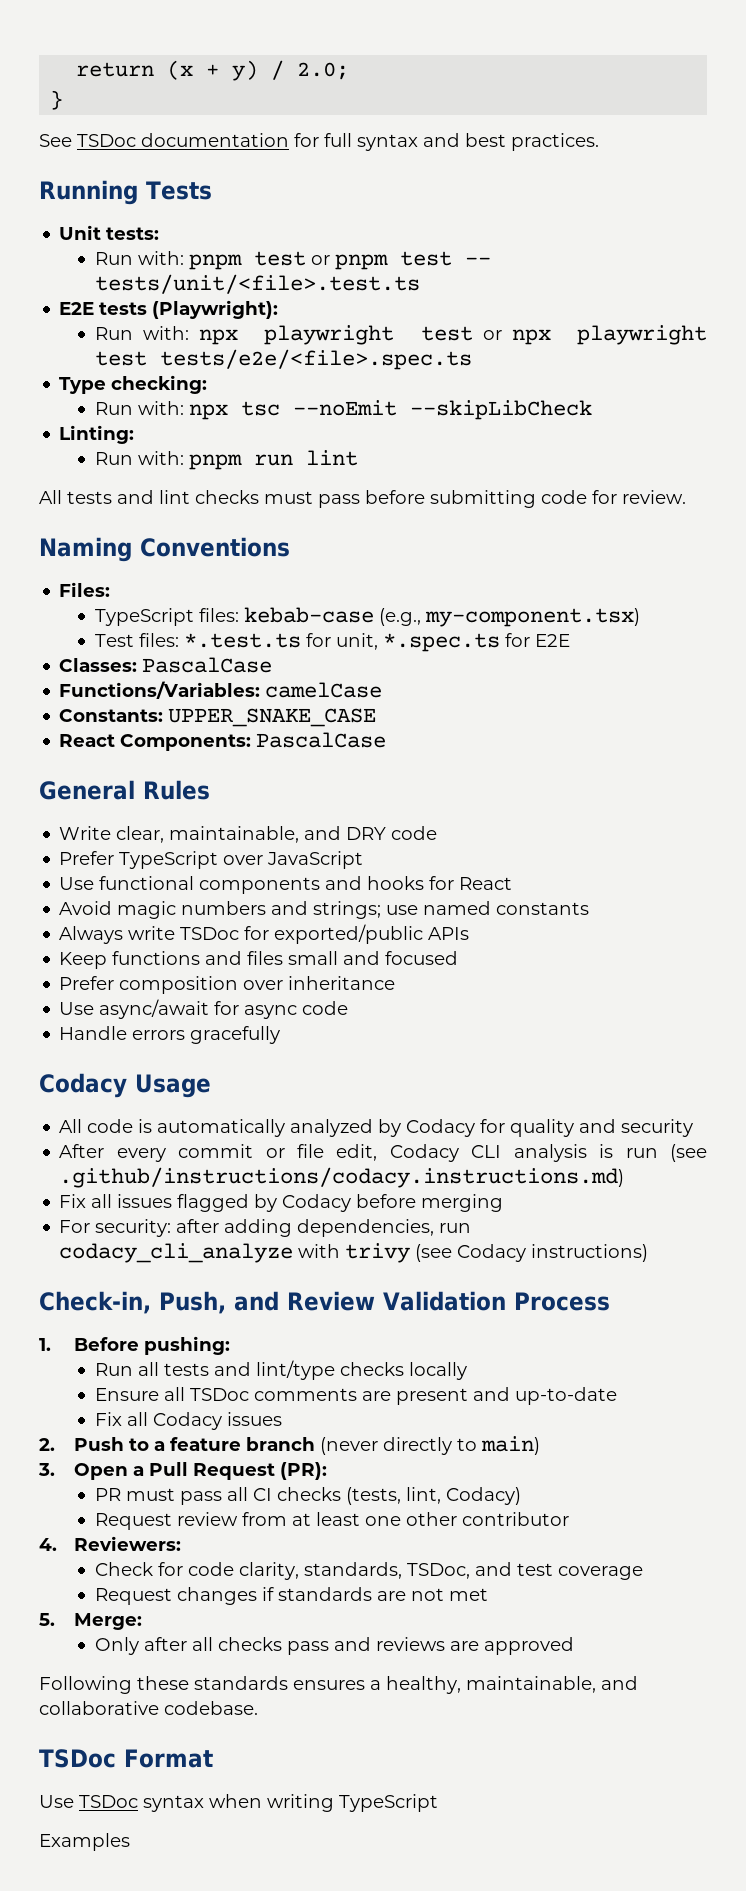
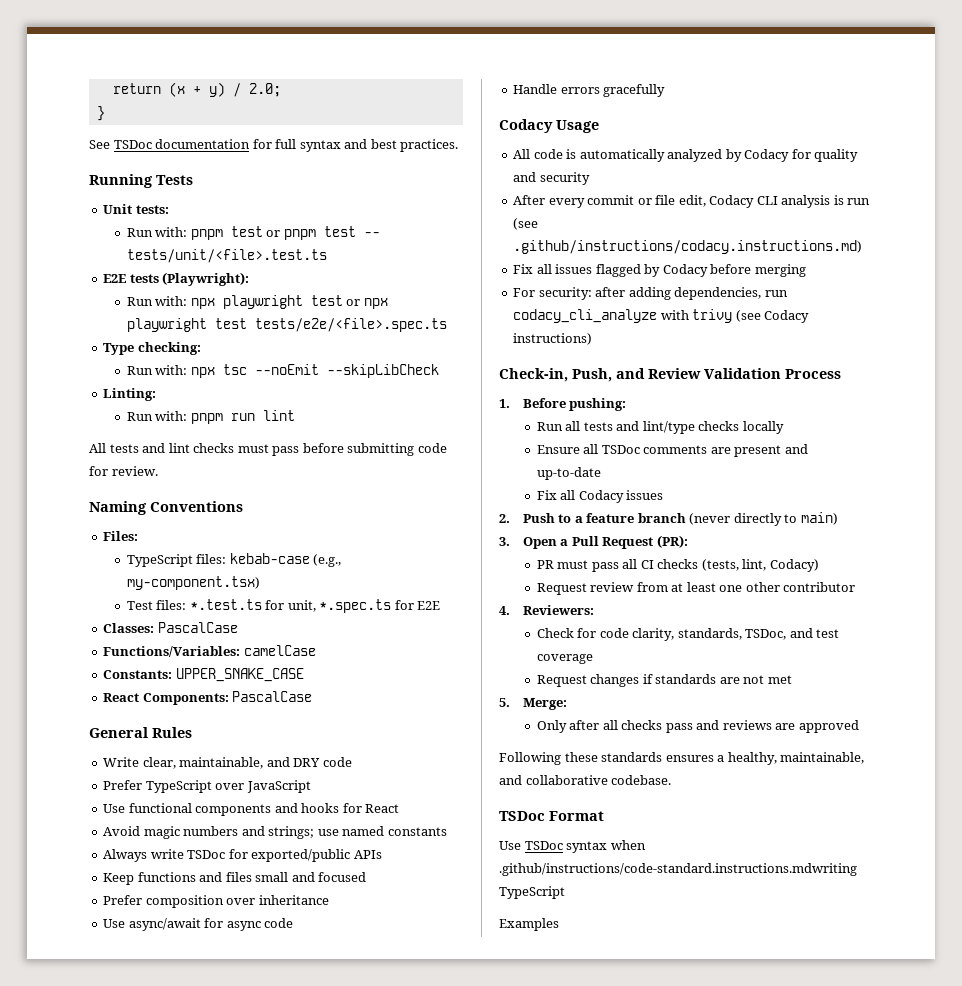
[267,1794,334,1812] writing -> [499,863,857,876] .github/instructions/code-standard.instructions.mdwriting

